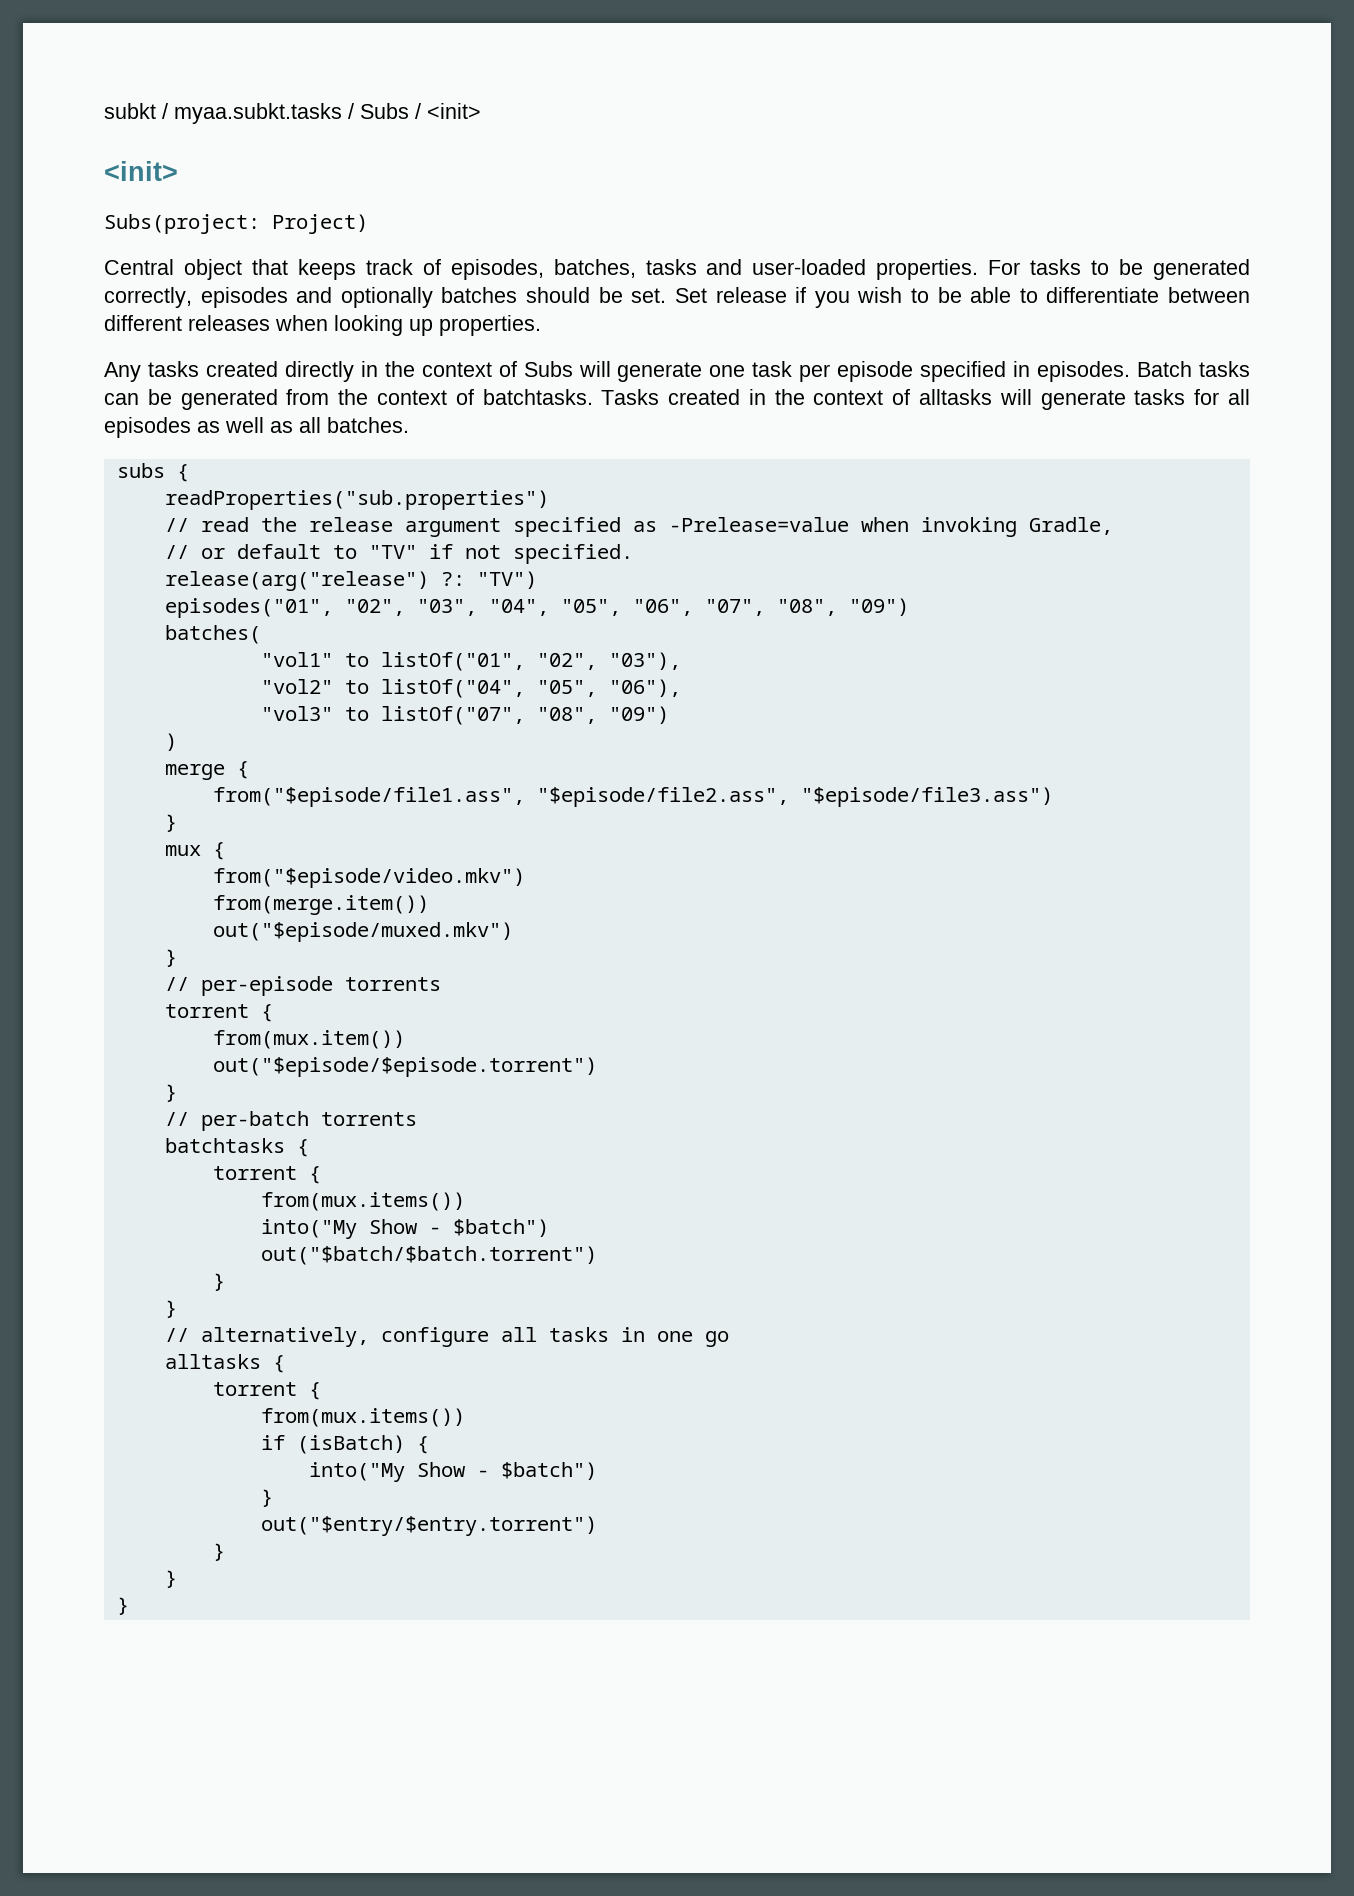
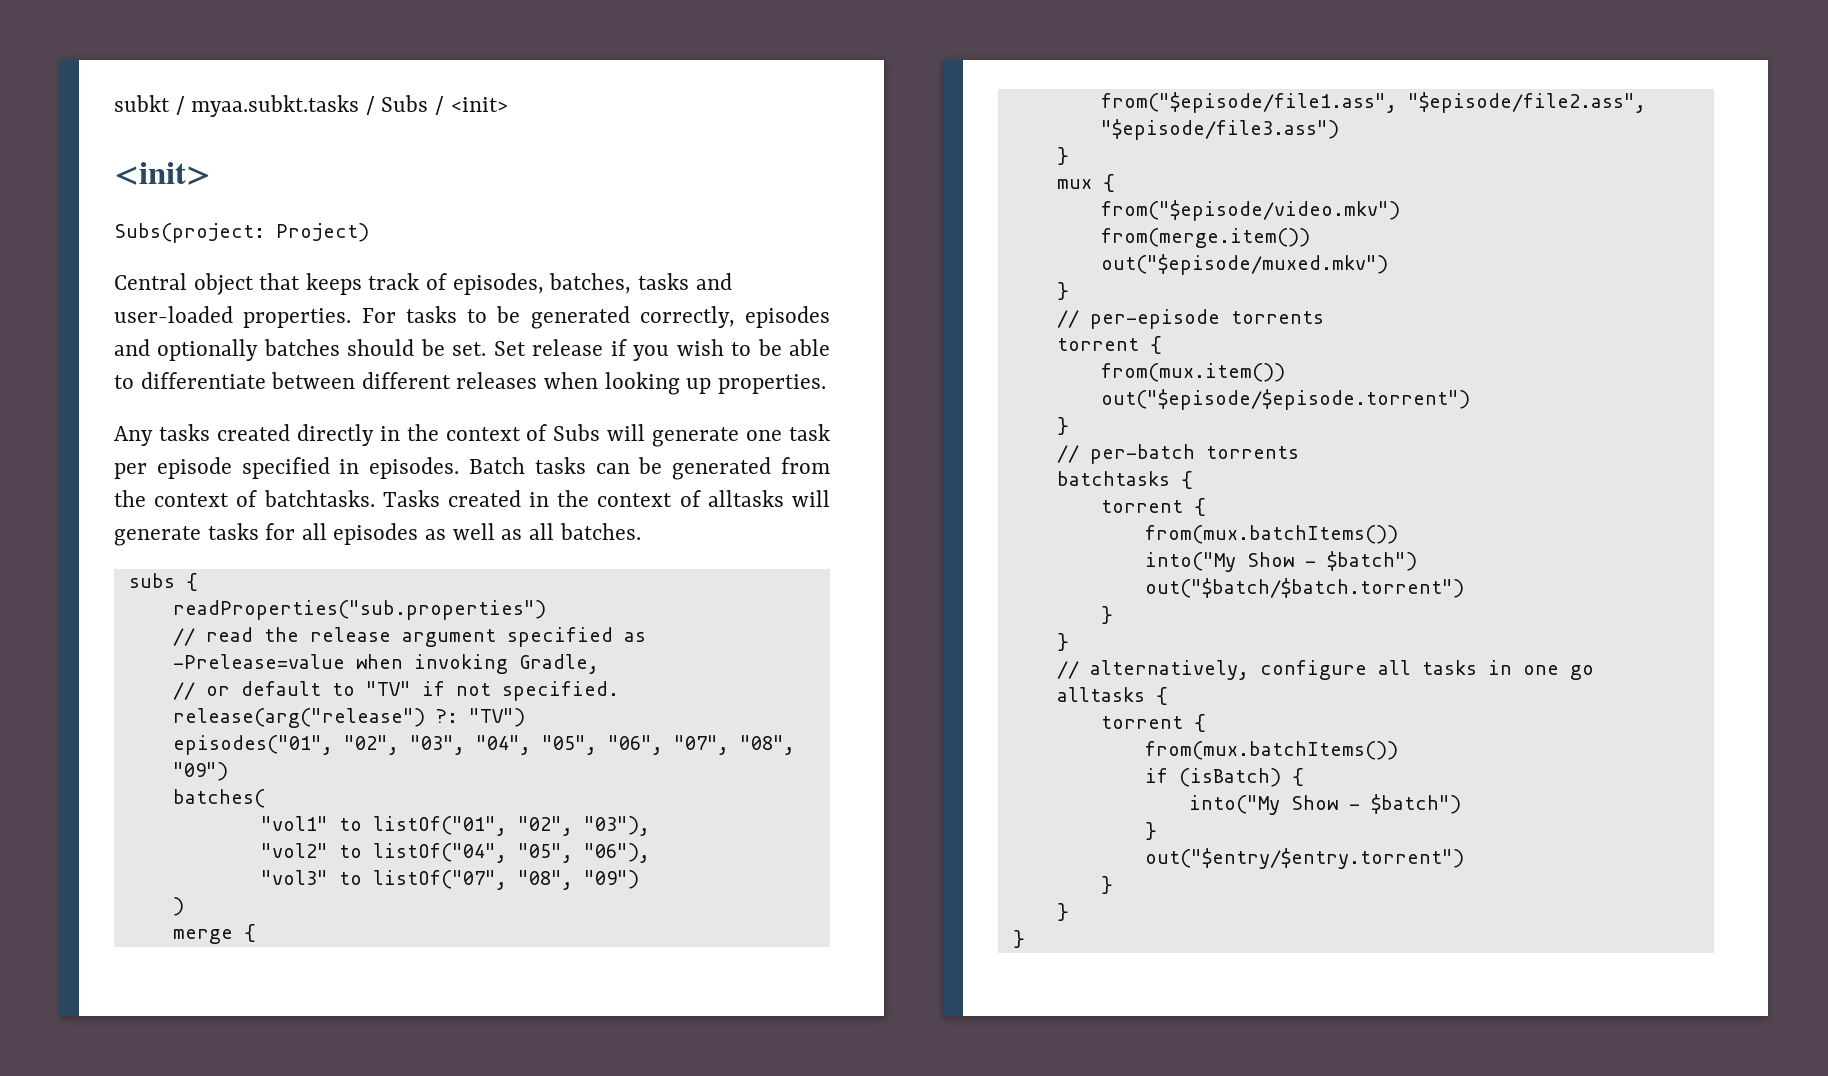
[260,1192,465,1211] from(mux.items()) -> [1144,525,1398,544] from(mux.batchItems())
[260,1408,465,1427] from(mux.items()) -> [1144,741,1398,760] from(mux.batchItems())

